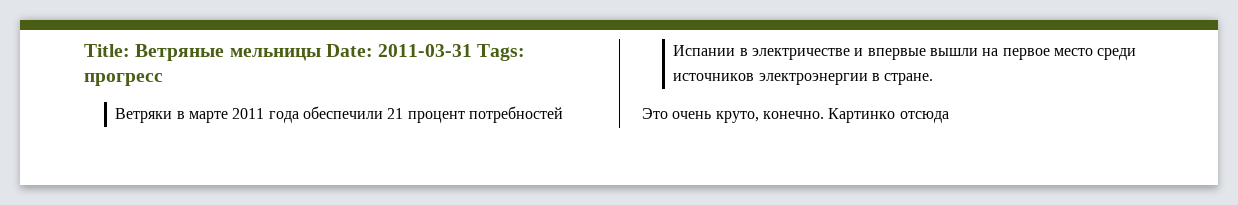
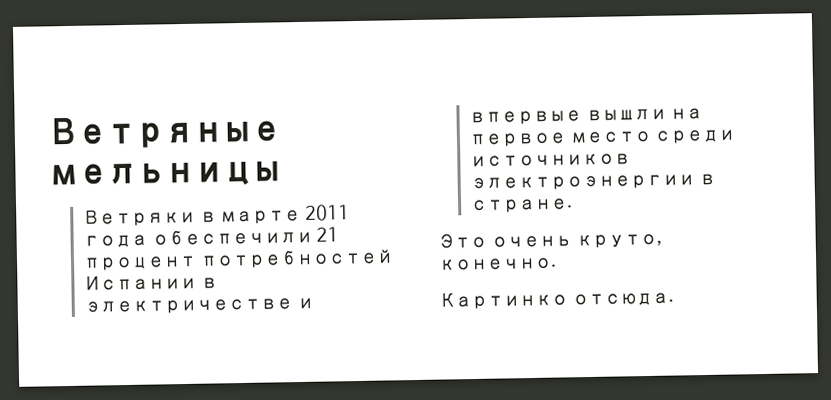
[84,44,130,57] Title: -> (48, 131) none
[325,44,526,61] [84,73,163,86] Date: 2011-03-31 Tags: прогресс -> (282, 174) none
[828,108,949,123] Картинко отсюда -> [439,290,674,310] // Картинко отсюда.

